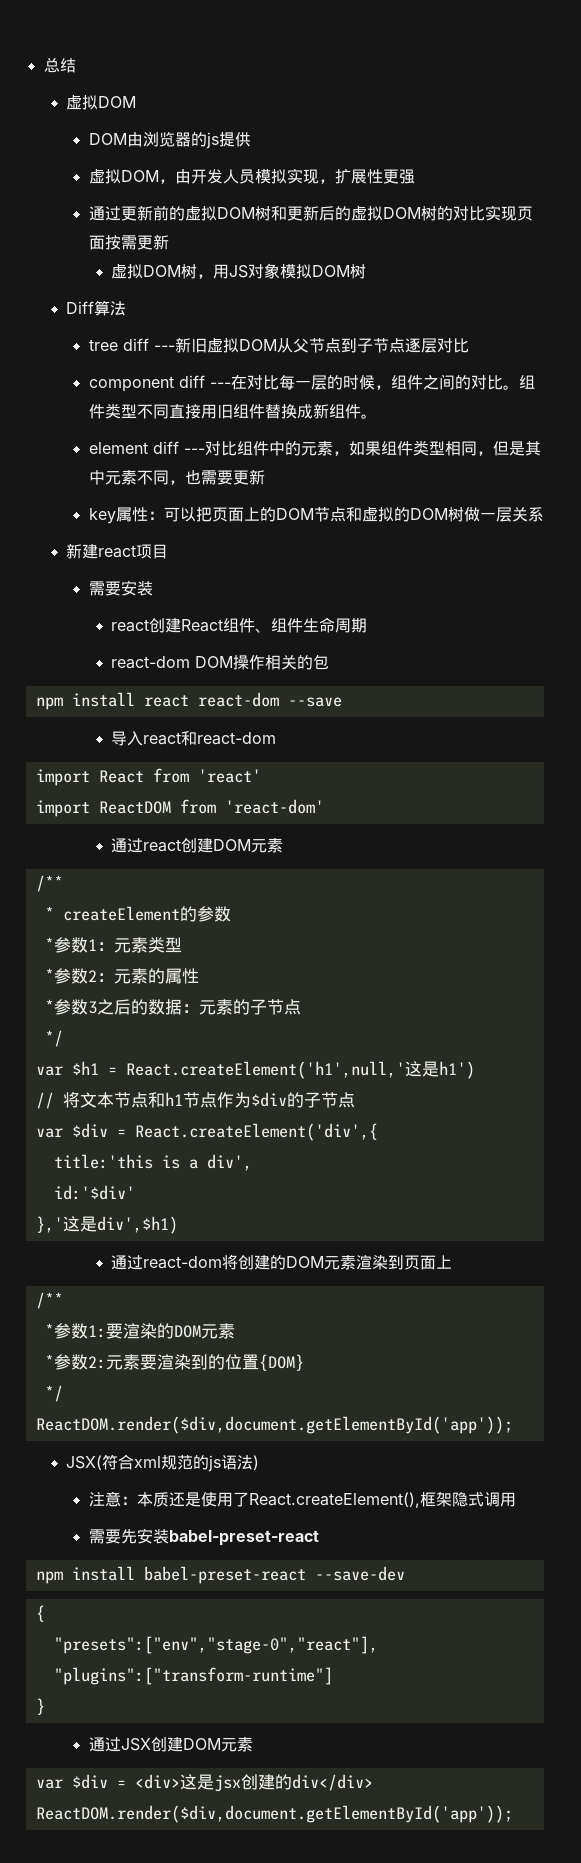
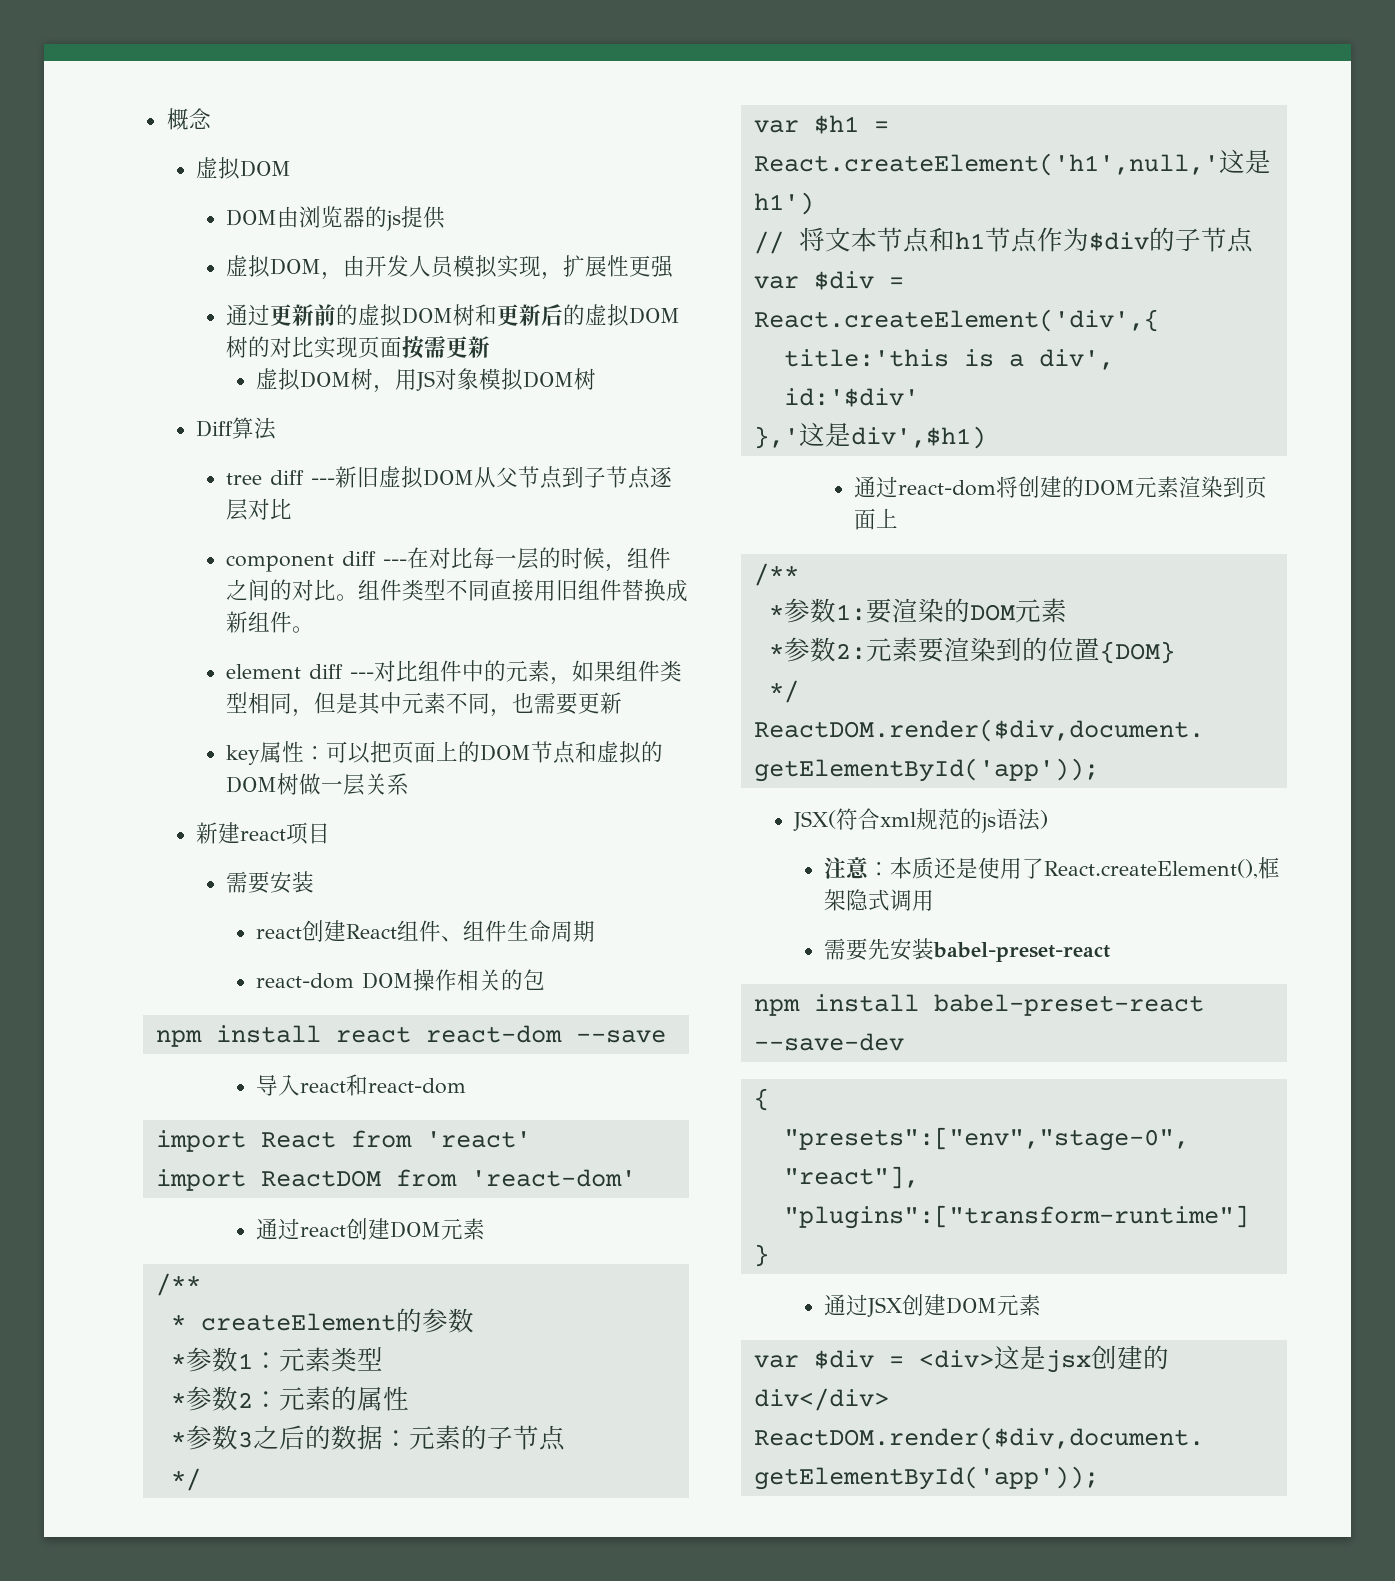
[43,58,76,73] 总结 -> [166,108,211,130] 概念

